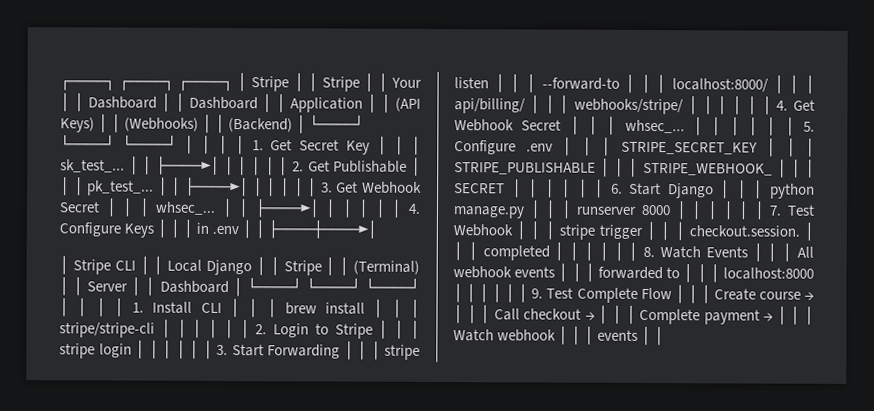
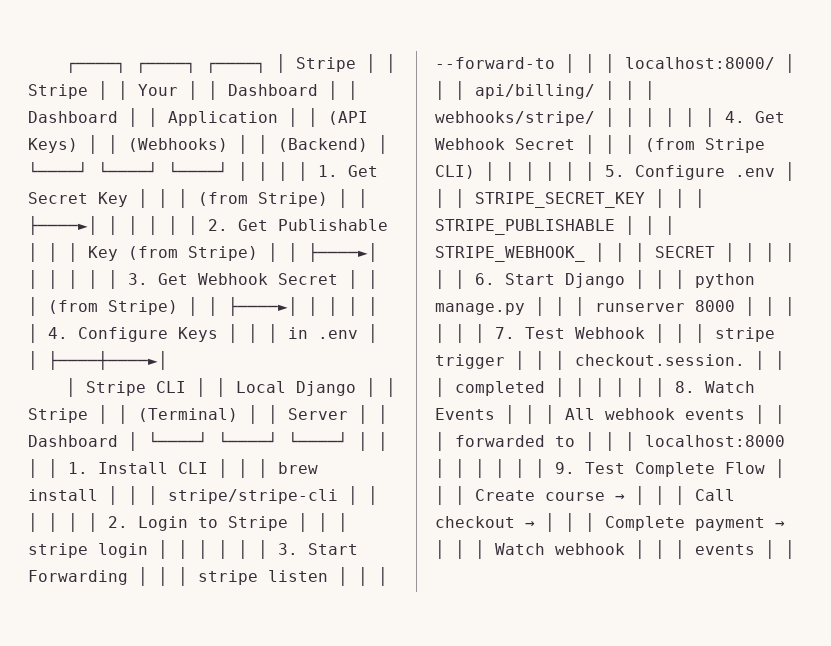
[60,159,125,173] sk_test_... -> [198,192,328,207] (from Stripe)
[87,180,155,196] pk_test_... -> [88,246,258,261] Key (from Stripe)
[155,201,217,215] whsec_... -> [48,300,178,315] (from Stripe)
[624,119,685,134] whsec_... -> [645,138,765,153] [435,165,475,179] (from Stripe CLI)

